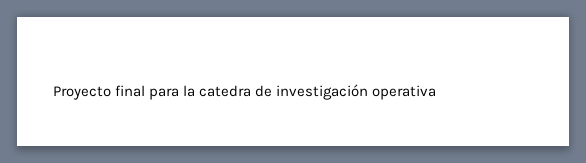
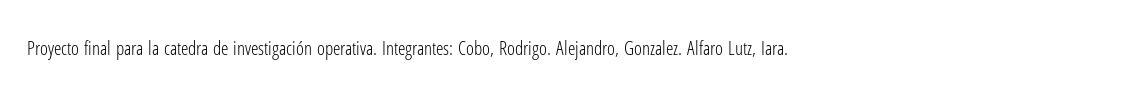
[372,85,437,100] operativa -> [316,40,788,60] operativa. Integrantes: Cobo, Rodrigo. Alejandro, Gonzalez. Alfaro Lutz, Iara.

